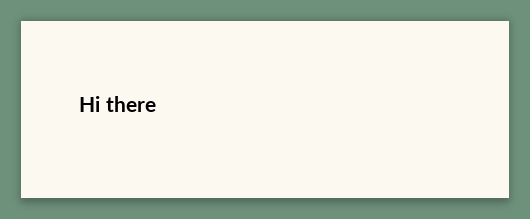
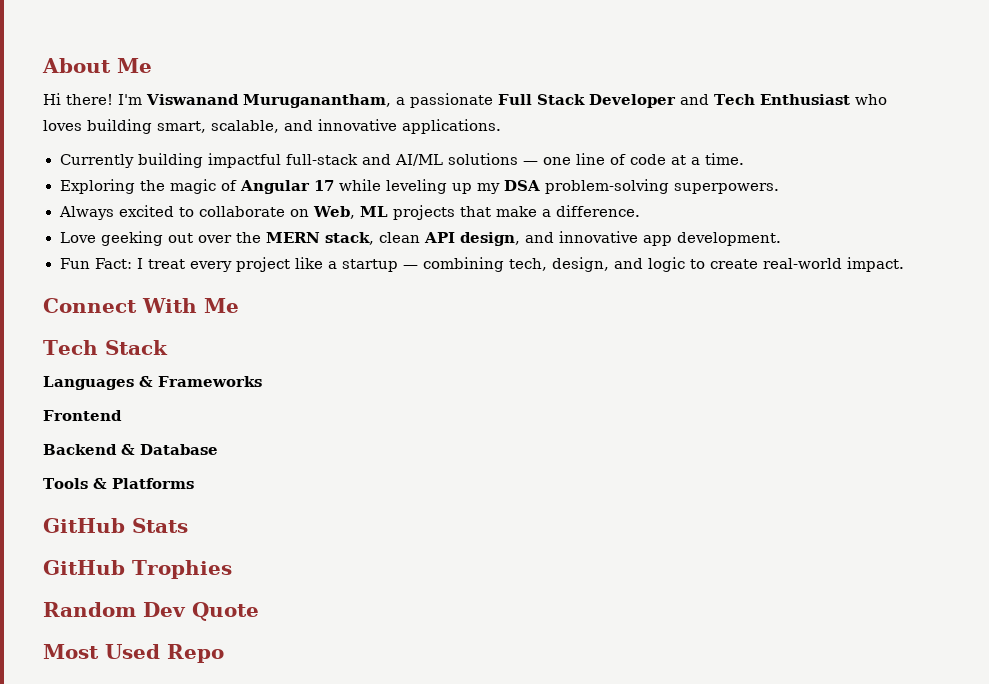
[79,96,156,112] Hi there -> [42,58,152,73] [43,93,887,108] [43,119,501,134] [59,153,744,168] [59,179,779,194] [58,205,641,220] [59,231,781,246] [59,257,905,272] [43,298,239,313] [43,340,168,355] [43,376,262,390] [43,410,122,421] [43,444,218,455] [43,478,194,489] [43,518,188,533] [43,560,232,579] [43,602,259,621] [43,644,224,663] About Me // Hi there! I'm Viswanand Muruganantham, a passionate Full Stack Developer and Tech Enthusiast who loves building smart, scalable, and innovative applications. // Currently building impactful full-stack and AI/ML solutions — one line of code at a time. // Exploring the magic of Angular 17 while leveling up my DSA problem-solving superpowers. // Always excited to collaborate on Web, ML projects that make a difference. // Love geeking out over the MERN stack, clean API design, and innovative app development. // Fun Fact: I treat every project like a startup — combining tech, design, and logic to create real-world impact. // Connect With Me // Tech Stack // Languages & Frameworks // Frontend // Backend & Database // Tools & Platforms // GitHub Stats // GitHub Trophies // Random Dev Quote // Most Used Repo

